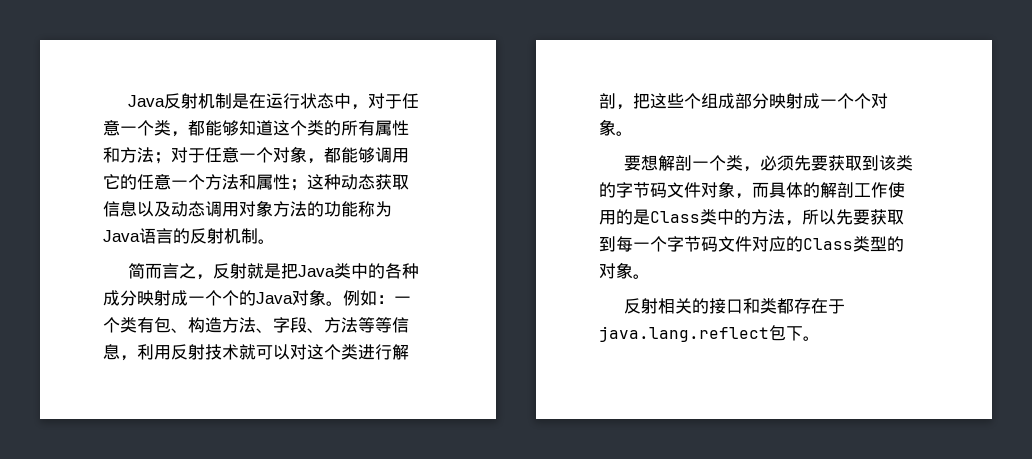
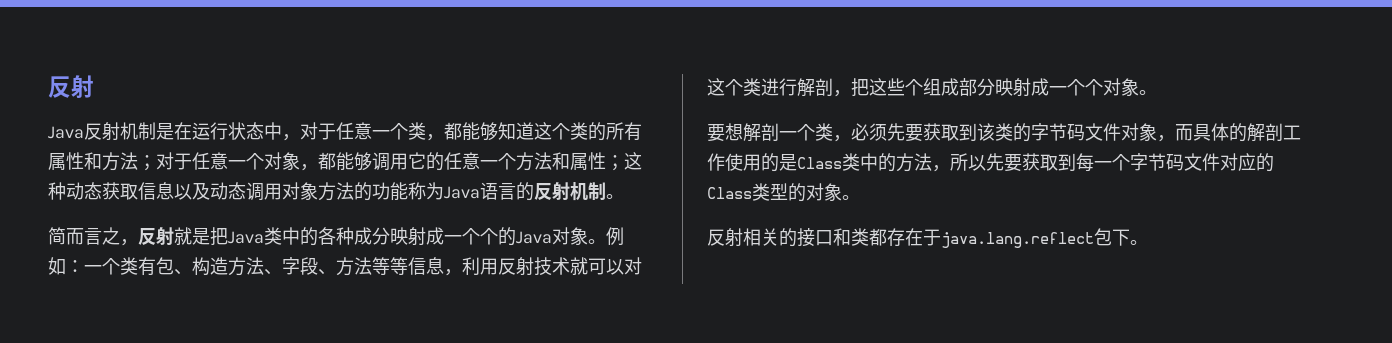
(127, 101) none -> [48,75,94,98] 反射 //

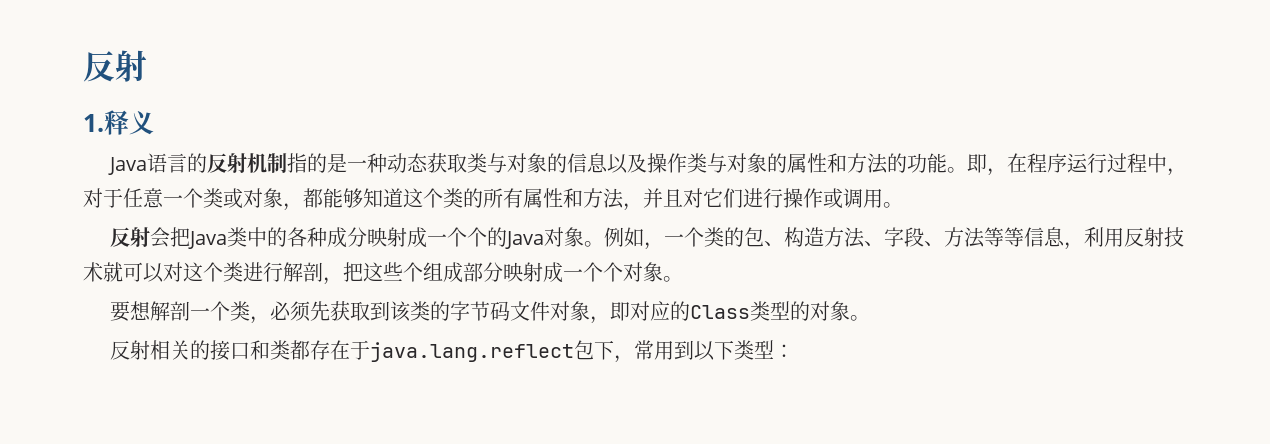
[48,75,94,98] [48,122,264,141] 反射 // Java反射机制是在运行状态 -> [83,50,147,82] [83,110,154,135] [107,153,1147,176] 反射 // 1.释义 // Java语言的反射机制指的是一种动态获取类与对象的信息以及操作类与对象的属性和方法的功能。即，在程序运行过程
(426, 131) none -> [223,188,283,209] 或对象
[138,152,642,171] [48,182,624,201] [48,227,210,246] ；对于任意一个对象，都能够调用它的任意一个方法和属性；这种动态获取信息以及动态调用对象方法的功能称为Java语言的反射机制。 // 简而言之，反射就是 -> [623,188,903,211] [109,227,170,248] ，并且对它们进行操作或调用。 // 反射会
[66,257,156,276] ：一个类有 -> [643,227,744,250] ，一个类的
[905,124,923,142] 要 -> (330, 311) none
[1175,123,1301,142] [707,153,1220,172] 而具体的解剖工作使用的是Class类中的方法，所以先要获取到每一个字节码文件 -> [609,302,630,321] 即
[1130,240,1148,245] 。 -> [613,340,794,363] ，常用到以下类型：

